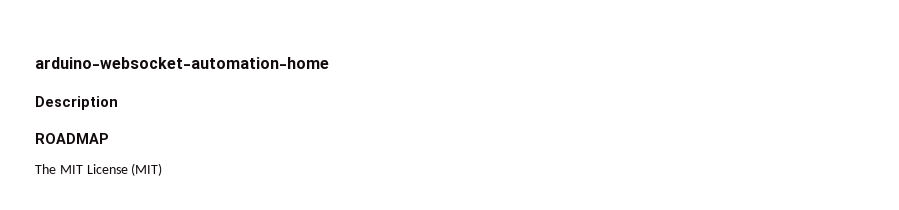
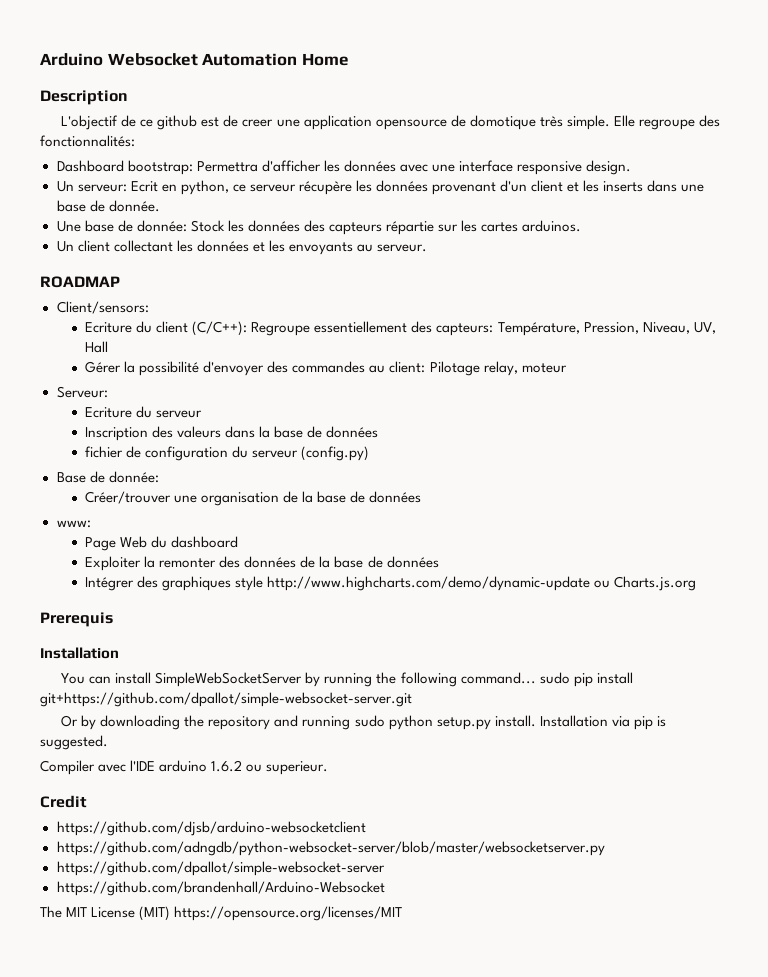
[35,57,329,69] [35,96,118,110] [35,133,109,144] arduino-websocket-automation-home // Description // ROADMAP -> [40,53,349,66] [40,90,128,105] [61,115,720,130] [40,135,135,147] [56,160,631,175] [56,180,705,195] [56,200,160,212] [56,220,582,235] [56,240,427,255] [40,276,120,288] [56,301,149,314] [85,321,716,336] [85,341,109,353] [85,361,567,376] [56,386,108,398] [85,406,203,418] [85,426,379,441] [85,446,370,461] [56,471,159,483] [85,491,422,506] [56,520,91,528] [85,536,239,551] [85,556,439,571] [85,576,697,591] [40,612,113,627] [40,647,119,659] [61,672,633,687] [40,692,412,707] [61,715,666,730] [40,735,108,750] [40,760,329,775] [40,795,87,808] [56,821,366,836] [56,841,605,856] [56,861,385,876] [56,881,385,896] Arduino Websocket Automation Home // Description // L'objectif de ce github est de creer une application opensource de domotique très simple. Elle regroupe des fonctionnalités: // Dashboard bootstrap: Permettra d'afficher les données avec une interface responsive design. // Un serveur: Ecrit en python, ce serveur récupère les données provenant d'un client et les inserts dans une base de donnée. // Une base de donnée: Stock les données des capteurs répartie sur les cartes arduinos. // Un client collectant les données et les envoyants au serveur. // ROADMAP // Client/sensors: // Ecriture du client (C/C++): Regroupe essentiellement des capteurs: Température, Pression, Niveau, UV, Hall // Gérer la possibilité d'envoyer des commandes au client: Pilotage relay, moteur // Serveur: // Ecriture du serveur // Inscription des valeurs dans la base de données // fichier de configuration du serveur (config.py) // Base de donnée: // Créer/trouver une organisation de la base de données // www: // Page Web du dashboard // Exploiter la remonter des données de la base de données // Intégrer des graphiques style http://www.highcharts.com/demo/dynamic-update ou Charts.js.org // Prerequis // Installation // You can install SimpleWebSocketServer by running the following command... sudo pip install git+https://github.com/dpallot/simple-websocket-server.git // Or by downloading the repository and running sudo python setup.py install. Installation via pip is suggested. // Compiler avec l'IDE arduino 1.6.2 ou superieur. // Credit // https://github.com/djsb/arduino-websocketclient // https://github.com/adngdb/python-websocket-server/blob/master/websocketserver.py // https://github.com/dpallot/simple-websocket-server // https://github.com/brandenhall/Arduino-Websocket
(163, 169) none -> [174,906,403,921] https://opensource.org/licenses/MIT

